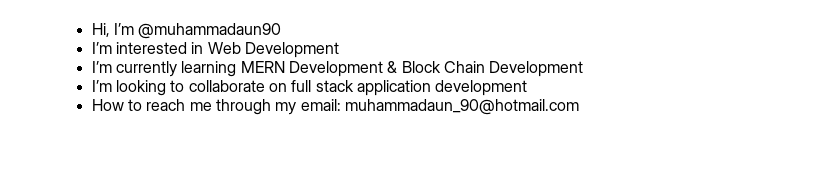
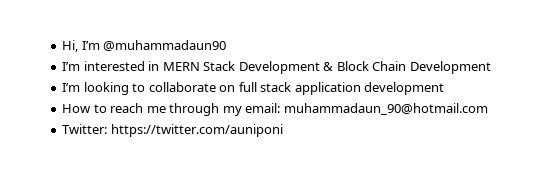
[207,42,339,58] [91,61,285,77] Web Development // I’m currently learning MERN -> [162,61,236,71] MERN Stack
(579, 107) none -> [62,124,283,137] // Twitter: https://twitter.com/auniponi

